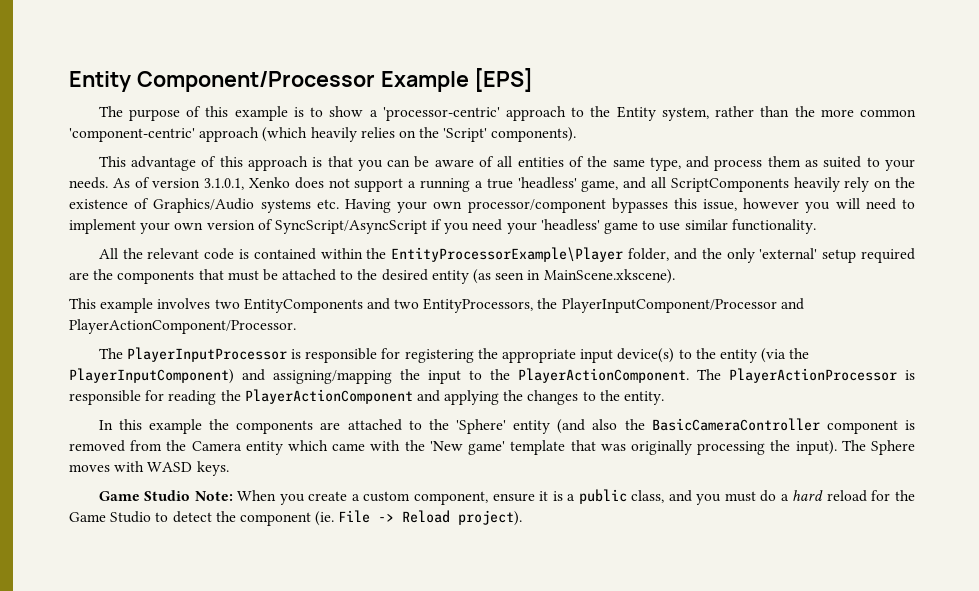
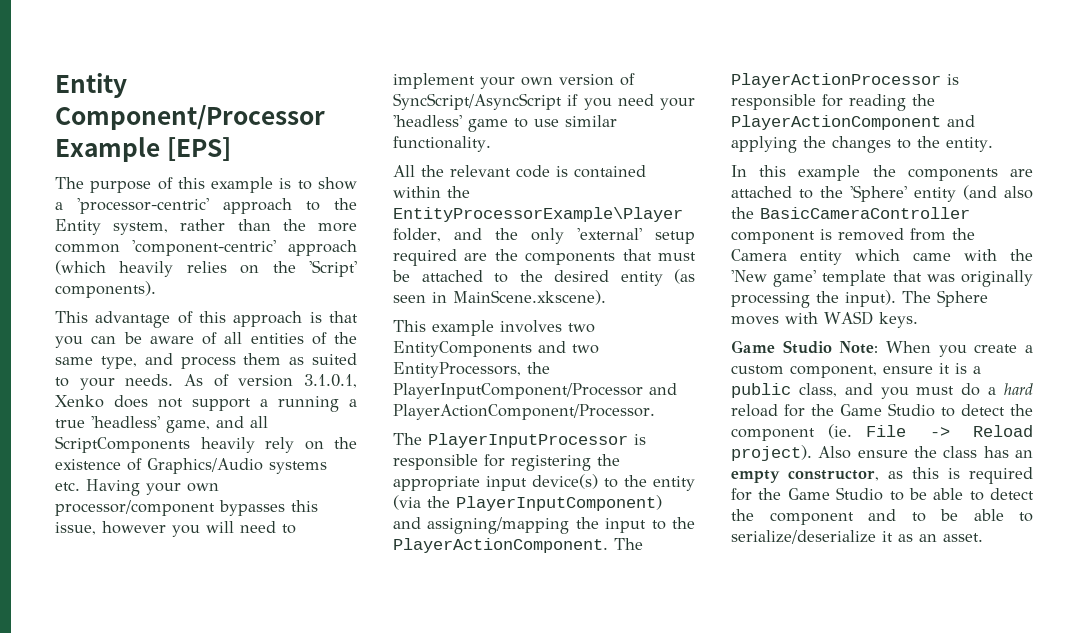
(523, 518) none -> [818,446,1033,459] [731,467,1033,484] [731,487,1034,501] [731,509,1033,525] [731,530,983,544] Also ensure the class has an empty constructor, as this is required for the Game Studio to be able to detect the component and to be able to serialize/deserialize it as an asset.

